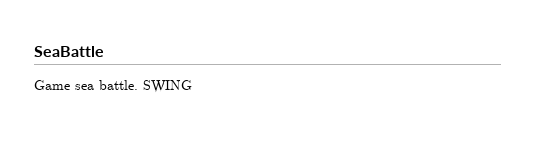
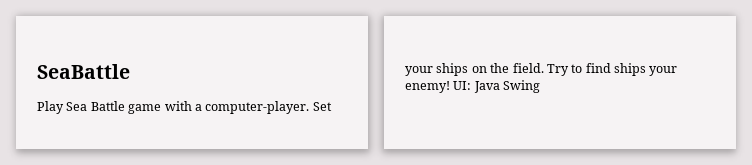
[34,80,192,93] Game sea battle. SWING -> [37,101,332,114] [405,63,678,76] [405,80,541,93] Play Sea Battle game with a computer-player. Set your ships on the field. Try to find ships your enemy! UI: Java Swing

